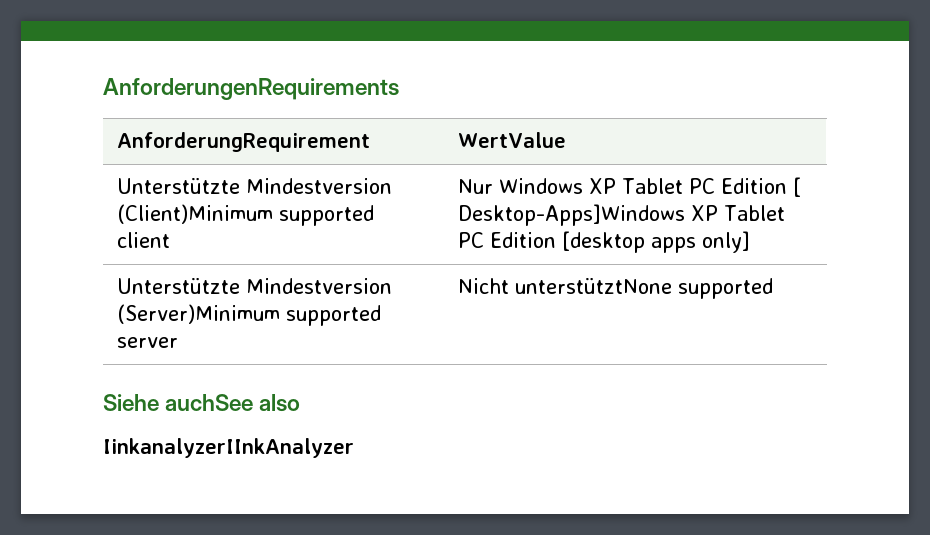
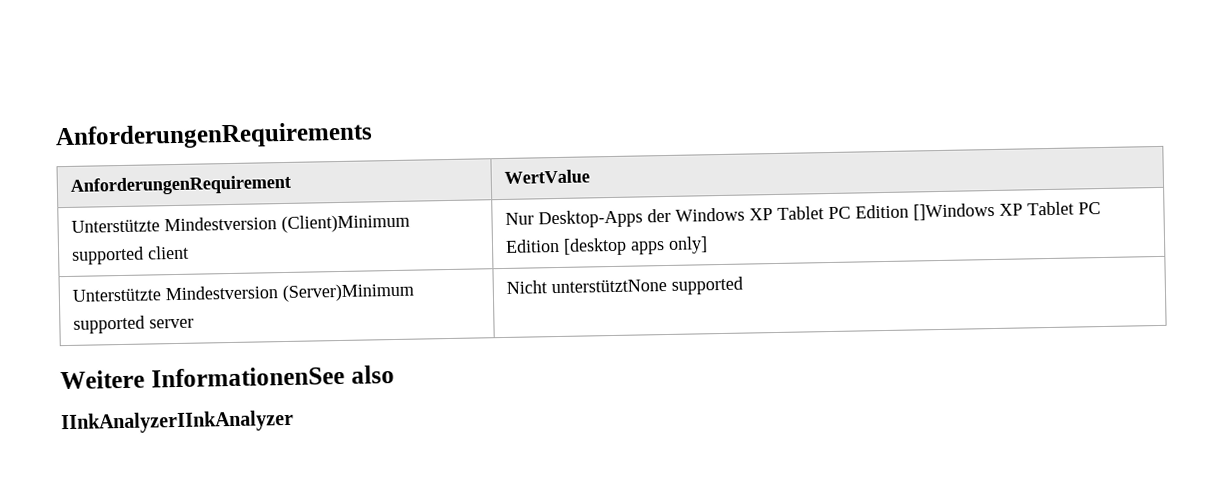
[116,132,370,152] AnforderungRequirement -> [70,174,292,196] AnforderungenRequirement
(493, 186) none -> [538,208,672,229] Desktop-Apps der
[792,177,801,197] [457,204,685,226] [ Desktop-Apps]Windows -> [913,202,996,221] []Windows
[103,394,254,411] Siehe auchSee -> [60,365,345,390] Weitere InformationenSee
[103,438,354,458] IinkanalyzerIInkAnalyzer -> [61,409,294,435] IInkAnalyzerIInkAnalyzer

